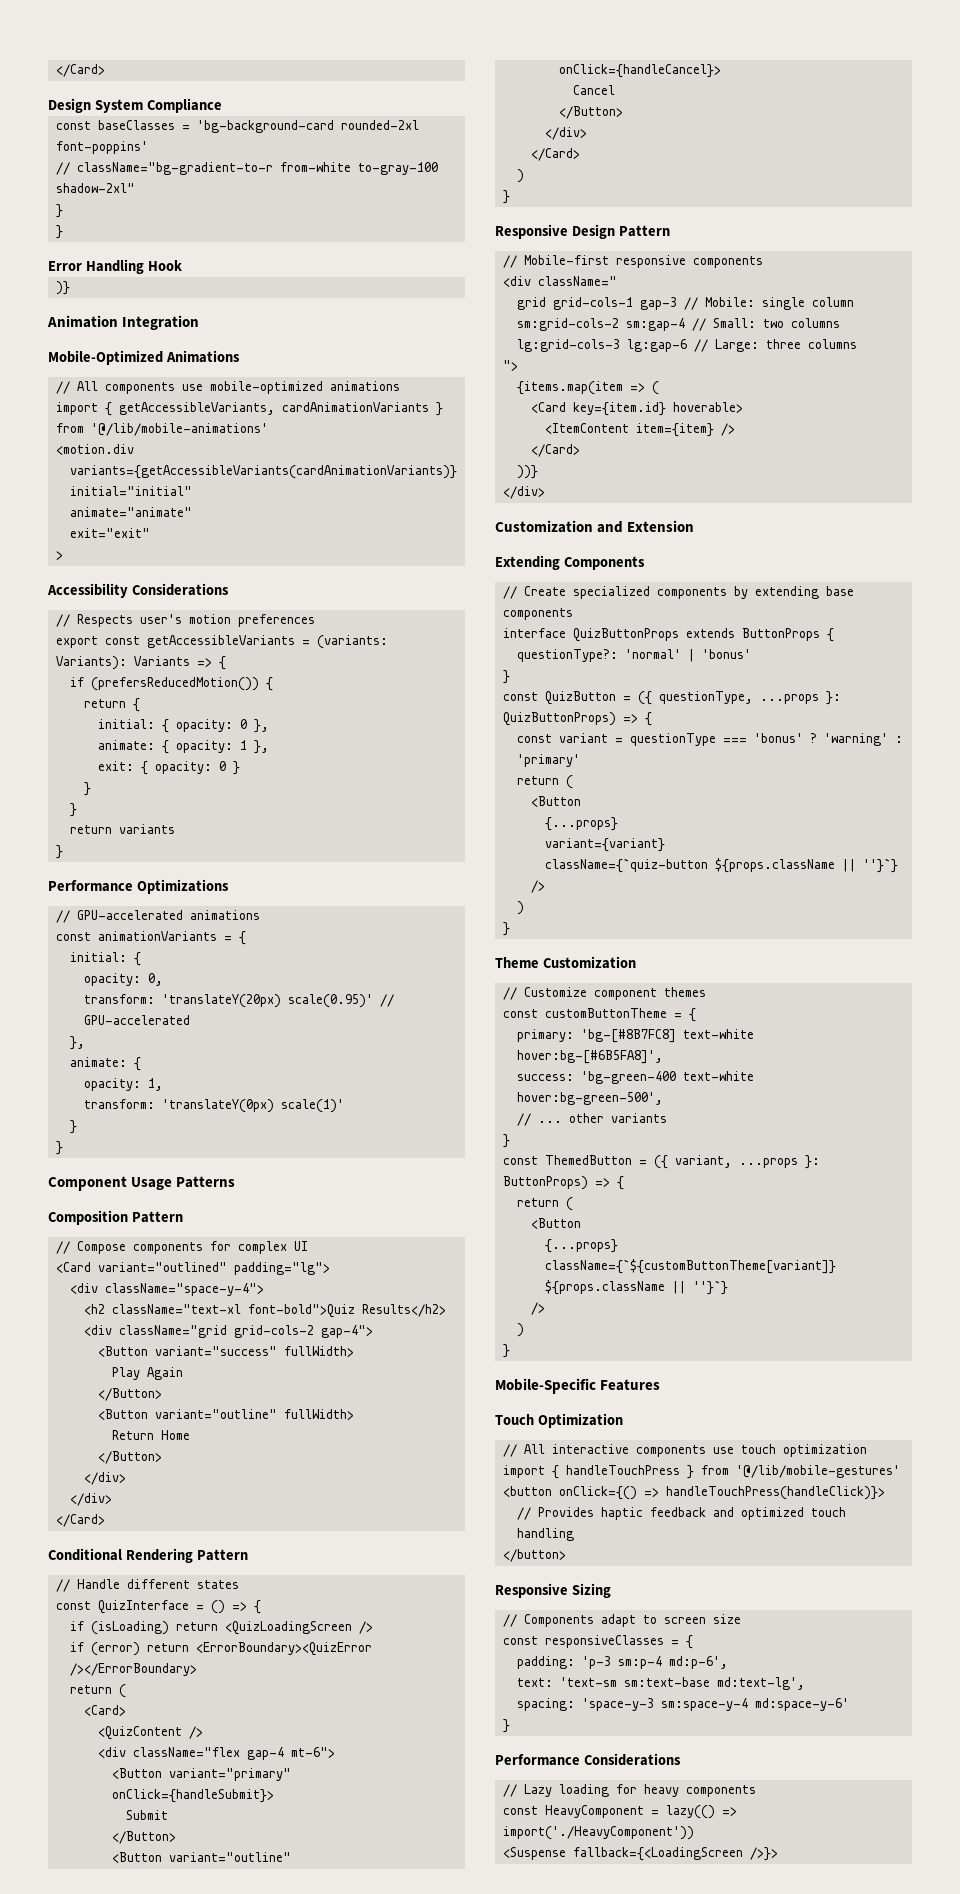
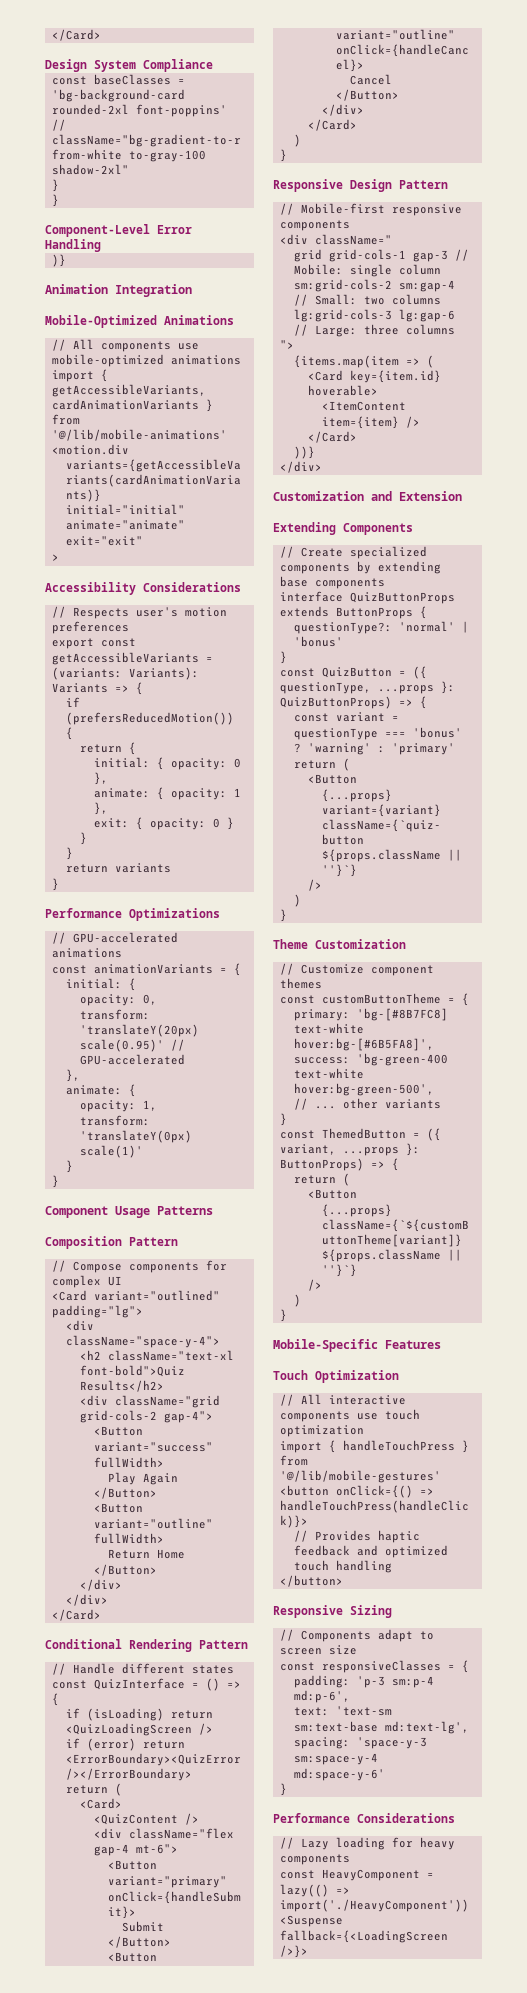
(63, 232) none -> [45,224,150,237] Component-Level
[147,260,182,271] Hook -> (101, 245) none

